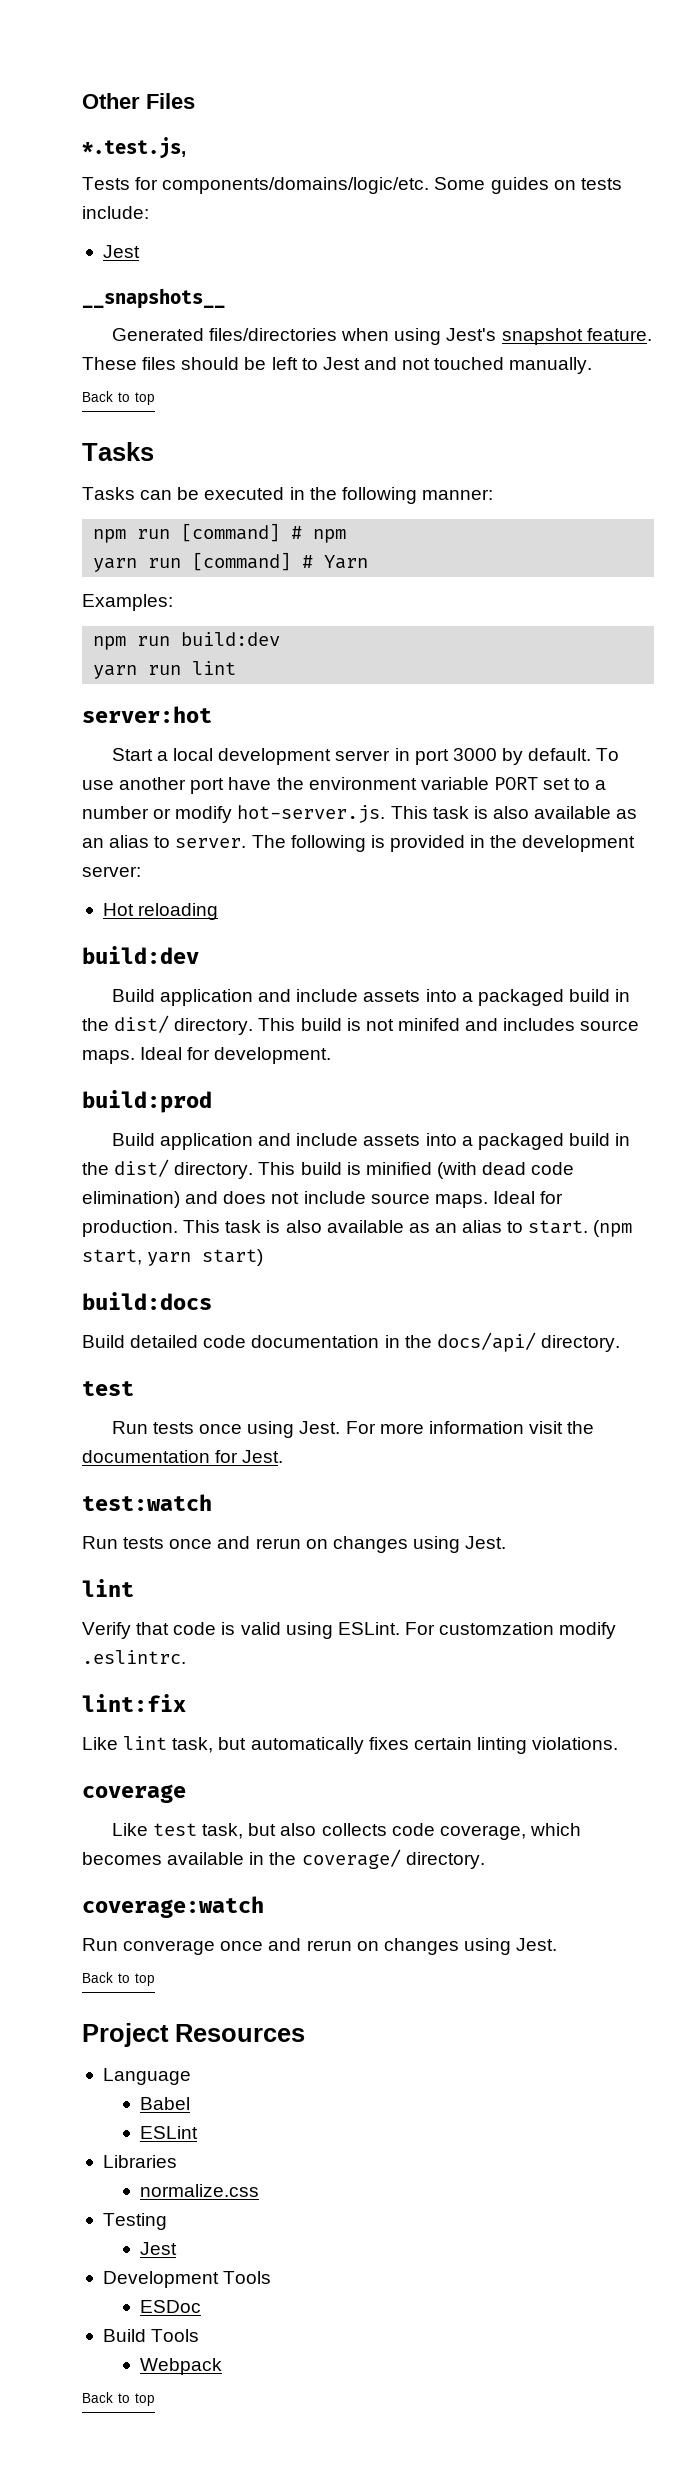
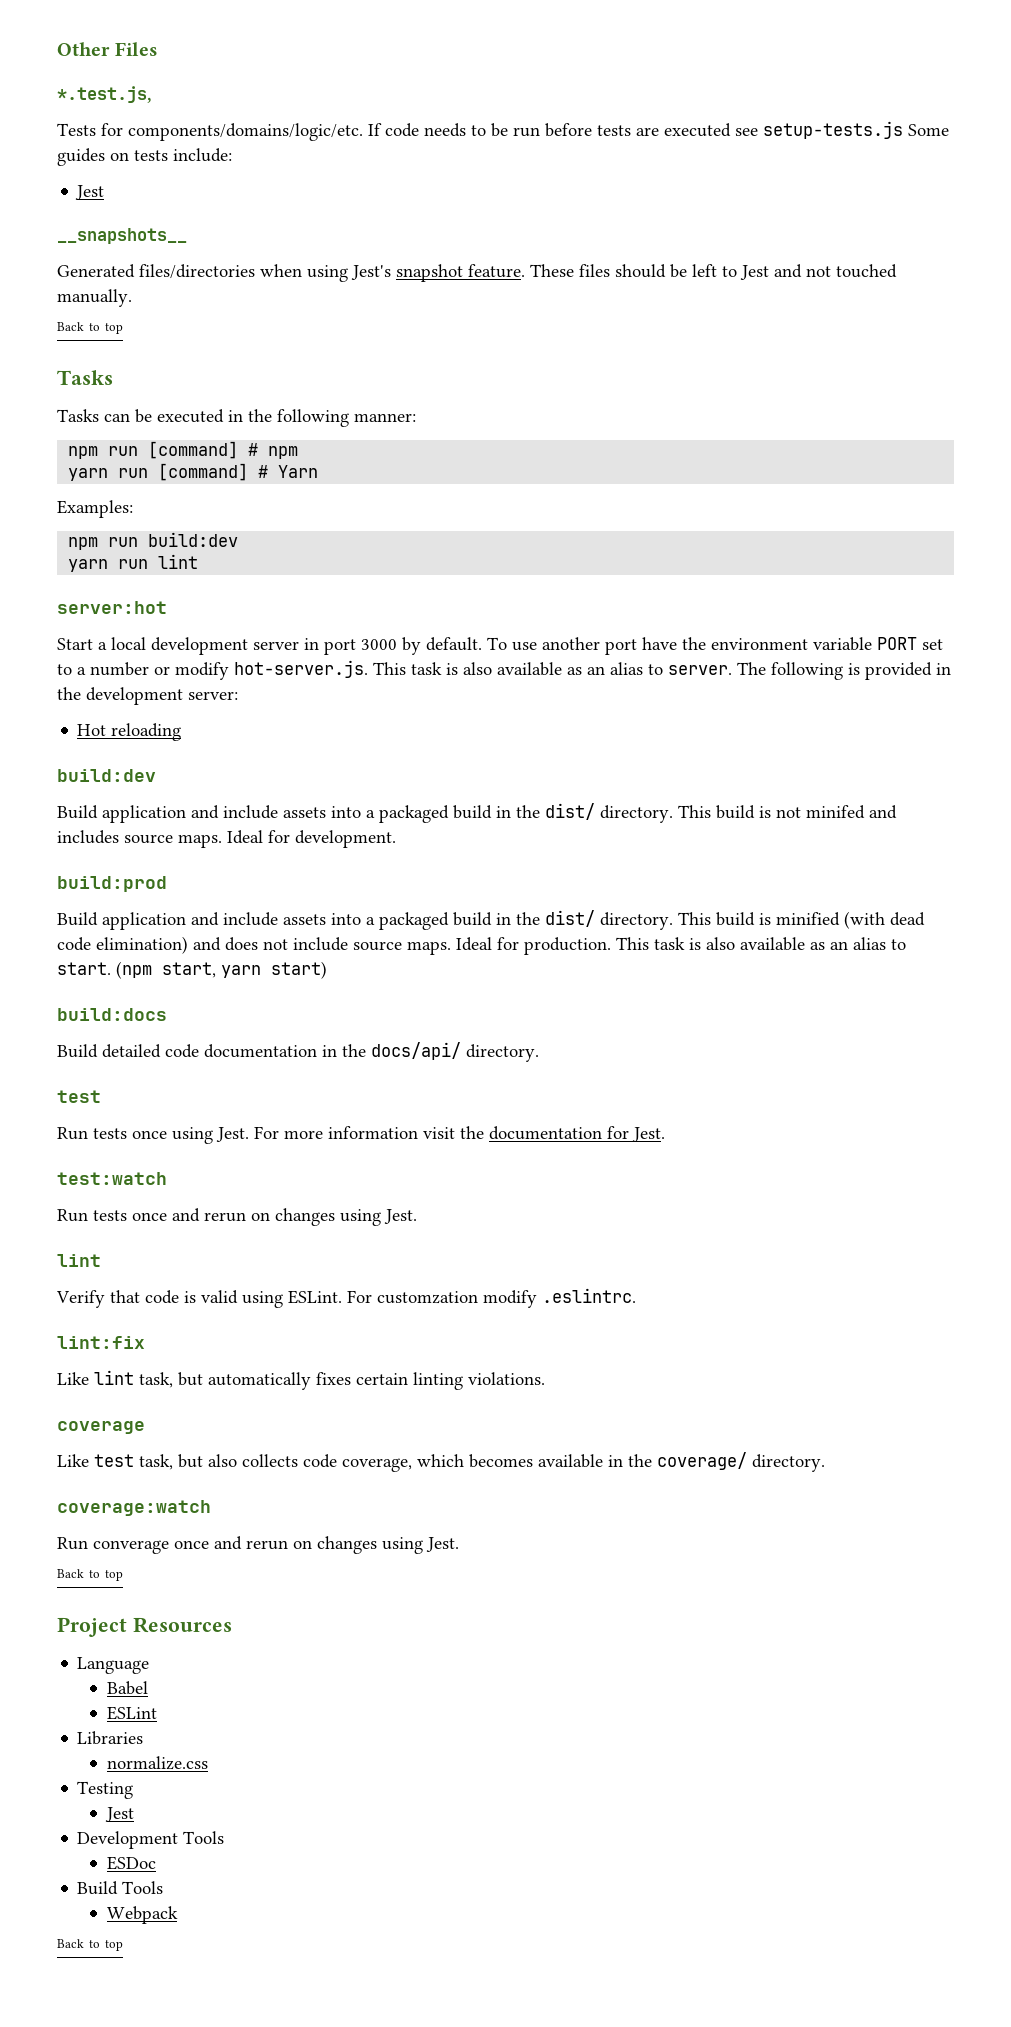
(430, 185) none -> [368,121,903,139] If code needs to be run before tests are executed see setup-tests.js

